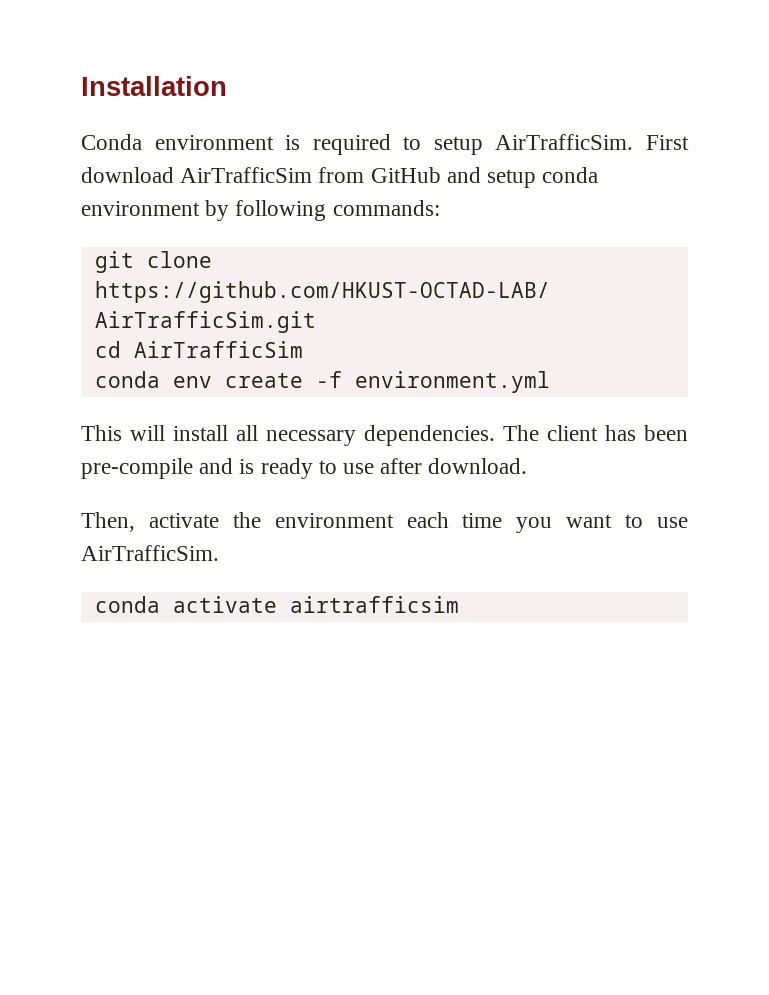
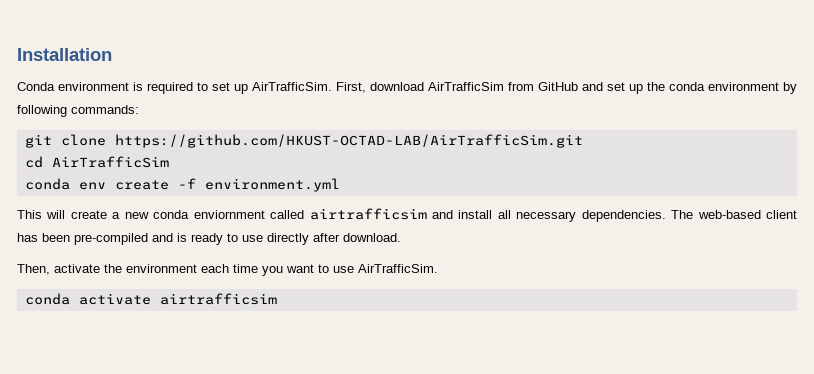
[433,134,689,155] setup AirTrafficSim. First -> [212,82,366,94] set up AirTrafficSim. First,
[487,169,537,188] setup -> [607,82,665,94] set up the
(165, 433) none -> [70,208,453,220] create a new conda enviornment called airtrafficsim and
(539, 433) none -> [697,210,761,219] web-based
[81,458,193,479] pre-compile -> [74,233,148,245] pre-compiled
(375, 468) none -> [267,233,309,245] directly

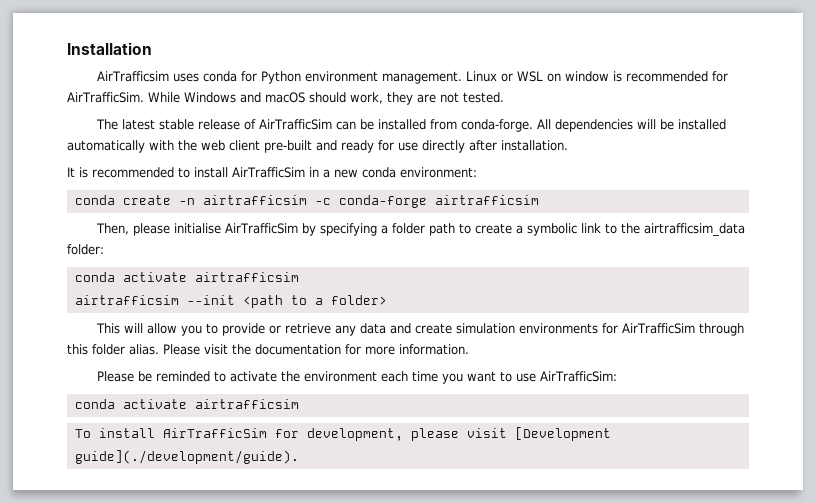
[17,82,797,94] [17,105,139,117] [24,134,583,148] [24,156,169,168] [24,178,340,192] [17,208,797,222] [17,233,401,245] [17,264,50,275] Conda environment is required to set up AirTrafficSim. First, download AirTrafficSim from GitHub and set up the conda environment by following commands: // git clone https://github.com/HKUST-OCTAD-LAB/AirTrafficSim.git // cd AirTrafficSim // conda env create -f environment.yml // This will create a new conda enviornment called airtrafficsim and install all necessary dependencies. The web-based client has been pre-compiled and is ready to use directly after download. // Then, -> [96,71,728,84] [67,92,504,105] [95,119,726,132] [67,140,568,153] [67,167,477,178] [74,195,539,208] [95,223,745,237] [67,244,104,255] [74,272,299,282] [74,295,387,308] [95,323,744,336] [67,344,469,355] [96,371,226,382] AirTrafficsim uses conda for Python environment management. Linux or WSL on window is recommended for AirTrafficSim. While Windows and macOS should work, they are not tested. // The latest stable release of AirTrafficSim can be installed from conda-forge. All dependencies will be installed automatically with the web client pre-built and ready for use directly after installation. // It is recommended to install AirTrafficSim in a new conda environment: // conda create -n airtrafficsim -c conda-forge airtrafficsim // Then, please initialise AirTrafficSim by specifying a folder path to create a symbolic link to the airtrafficsim_data folder: // conda activate airtrafficsim // airtrafficsim --init <path to a folder> // This will allow you to provide or retrieve any data and create simulation environments for AirTrafficSim through this folder alias. Please visit the documentation for more information. // Please be reminded to
[358,264,438,273] [24,293,277,305] AirTrafficSim. // conda activate airtrafficsim -> [539,371,617,382] [74,399,299,409] [74,427,611,441] [74,450,299,464] AirTrafficSim: // conda activate airtrafficsim // To install AirTrafficSim for development, please visit [Development guide](./development/guide).

